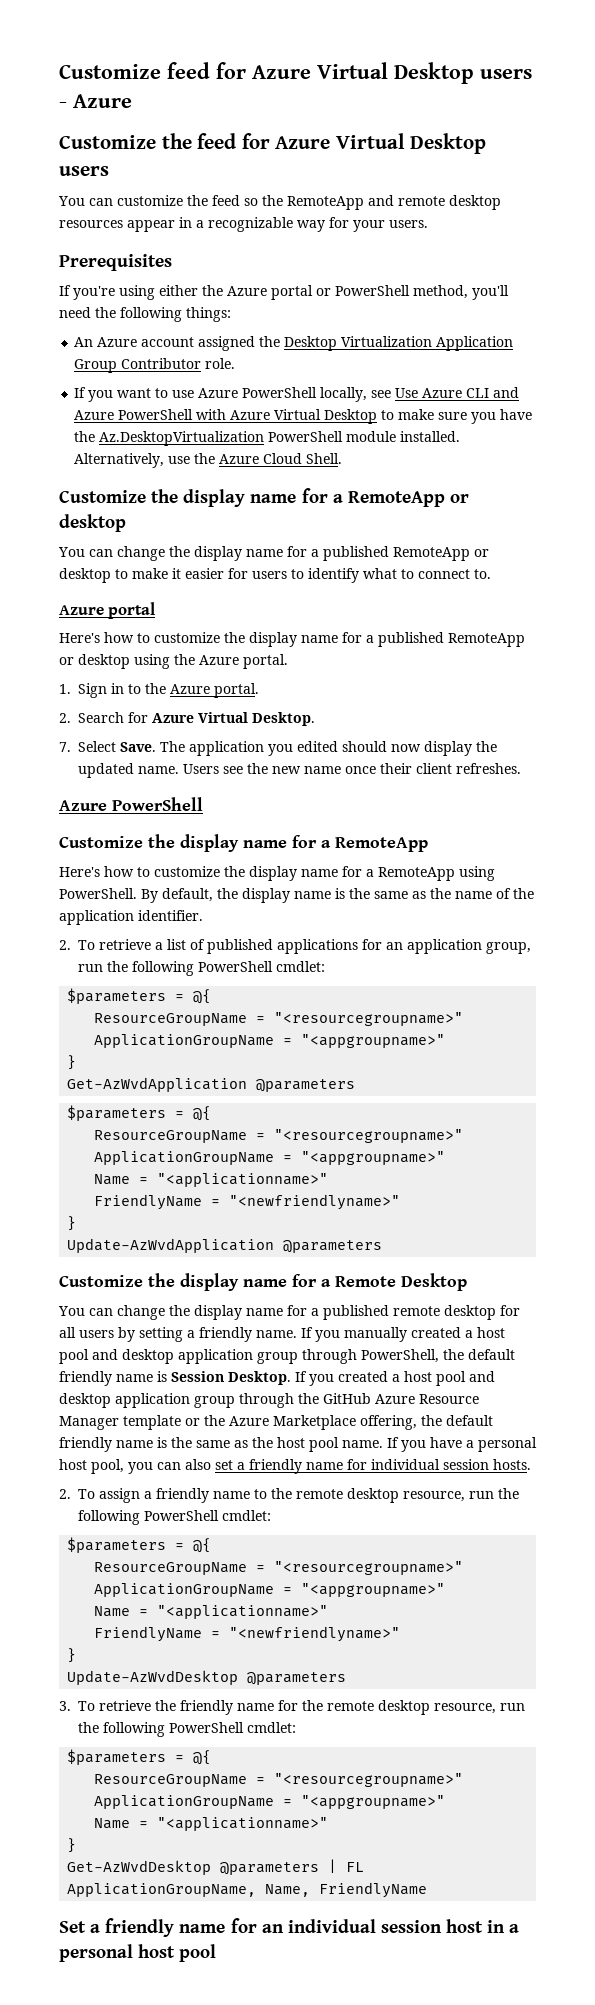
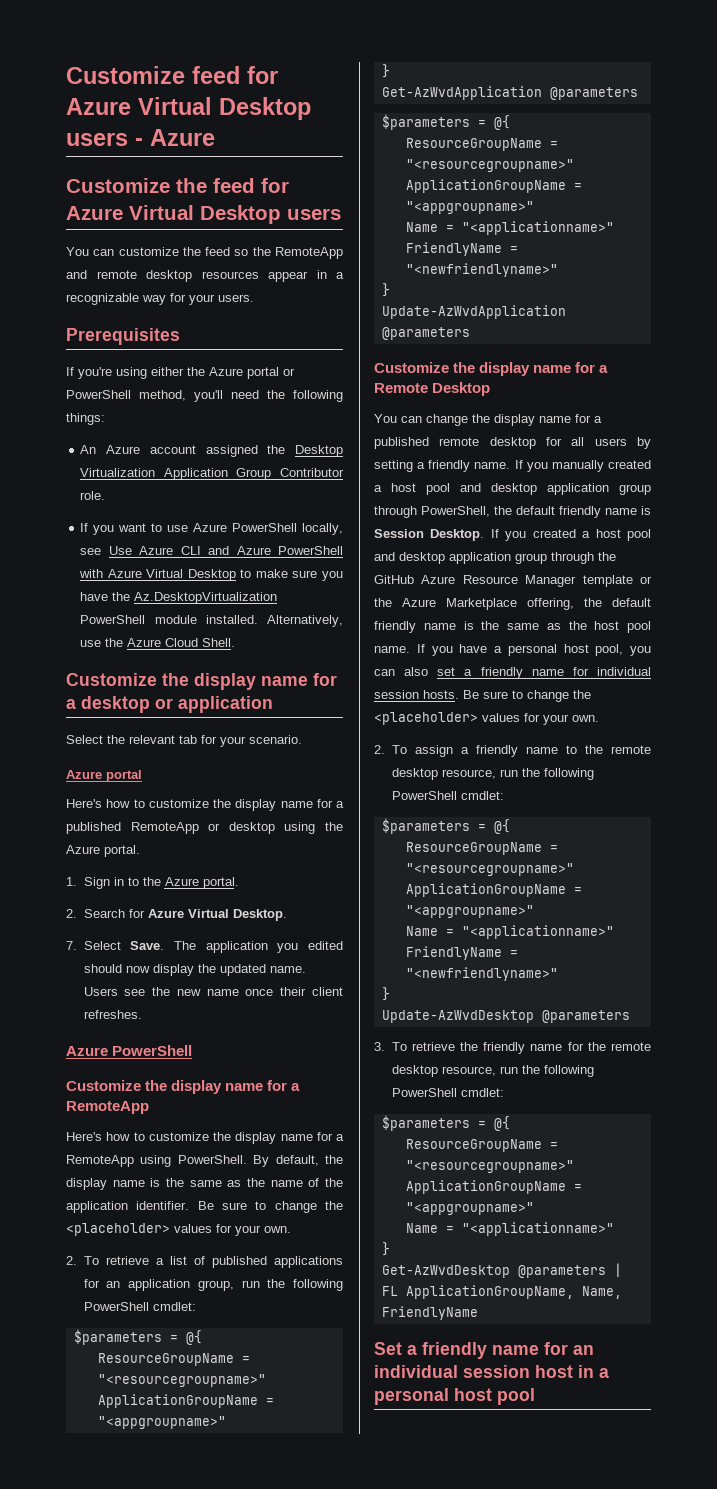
[347,491,469,507] [59,514,126,532] [58,546,489,561] [59,568,491,583] RemoteApp or desktop // You can change the display name for a published RemoteApp or desktop to make it easier for users to identify what to connect to. -> [81,696,273,713] [66,735,302,747] desktop or application // Select the relevant tab for your scenario.
(203, 915) none -> [197,1201,343,1213] [66,1223,291,1236] Be sure to change the <placeholder> values for your own.
(531, 1464) none -> [463,690,591,702] [374,712,599,725] Be sure to change the <placeholder> values for your own.

